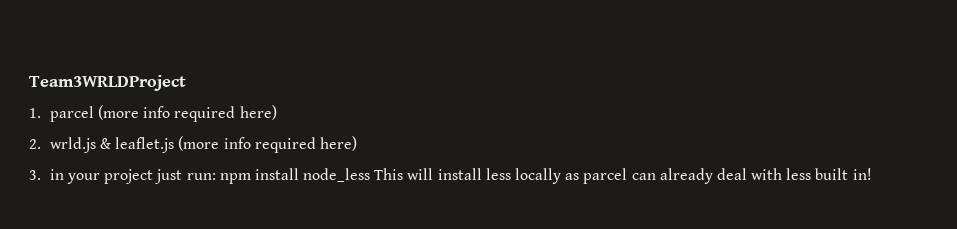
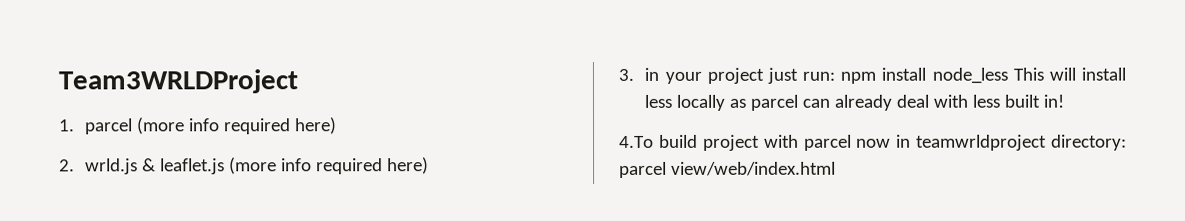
(872, 174) none -> [619,134,1127,151] [619,161,836,178] // 4.To build project with parcel now in teamwrldproject directory: parcel view/web/index.html

